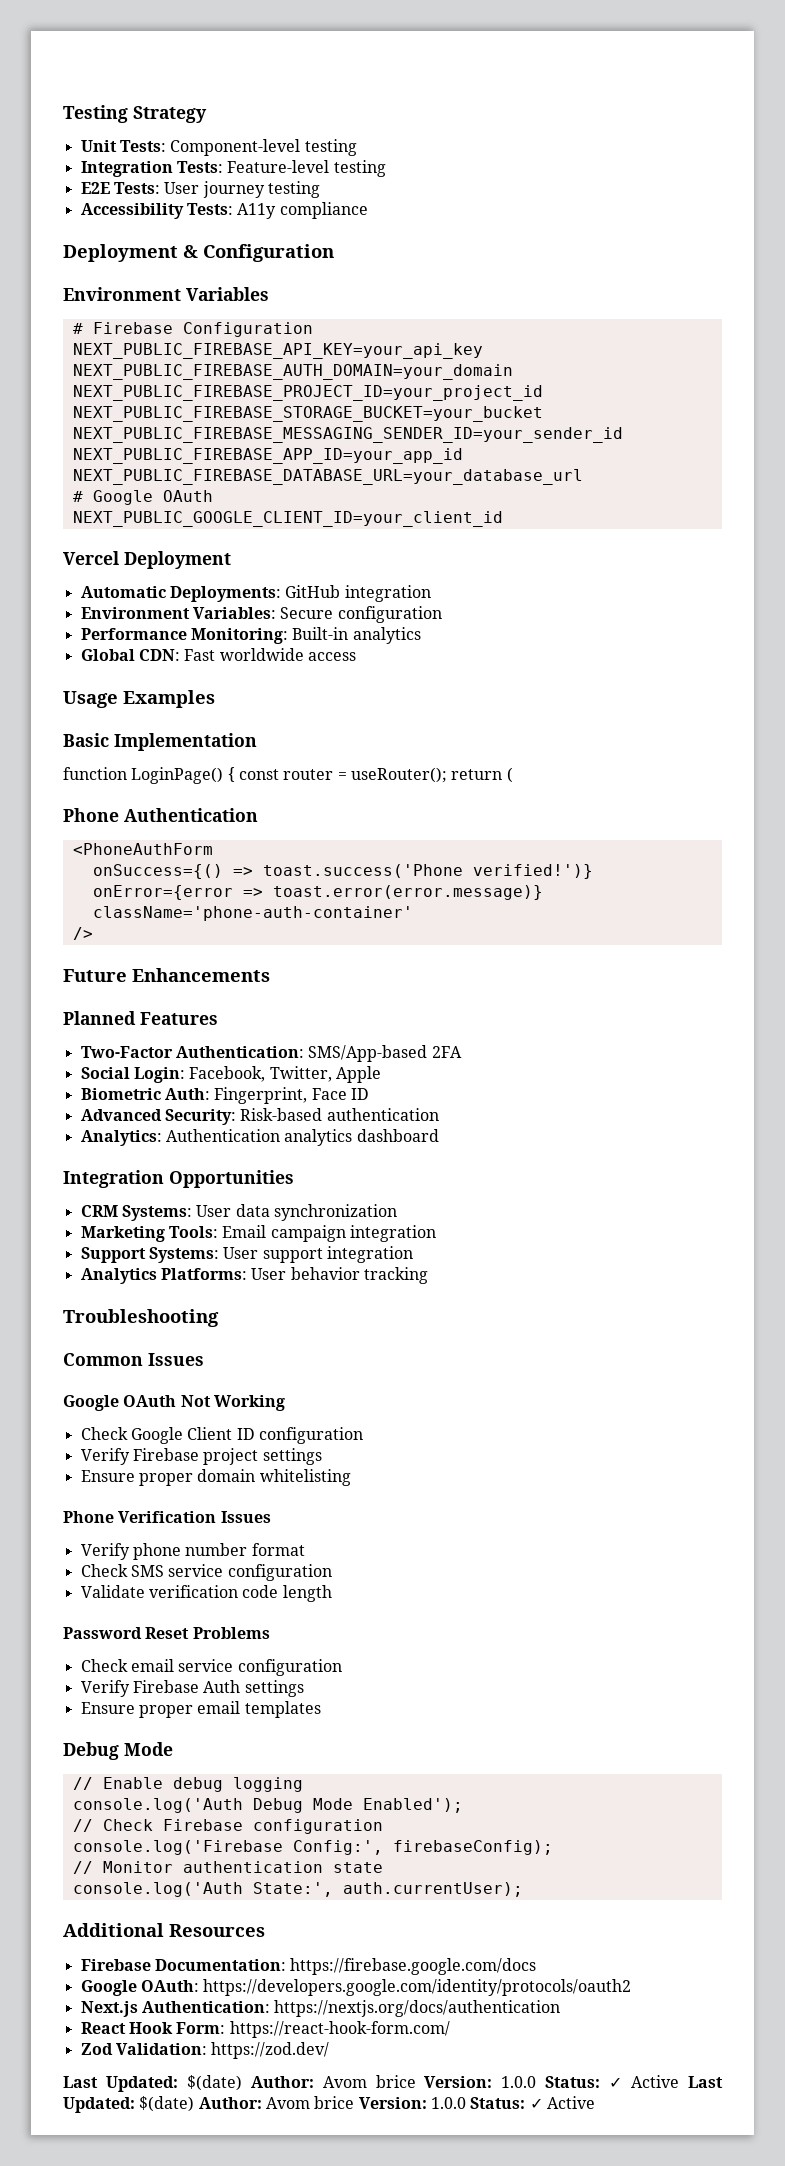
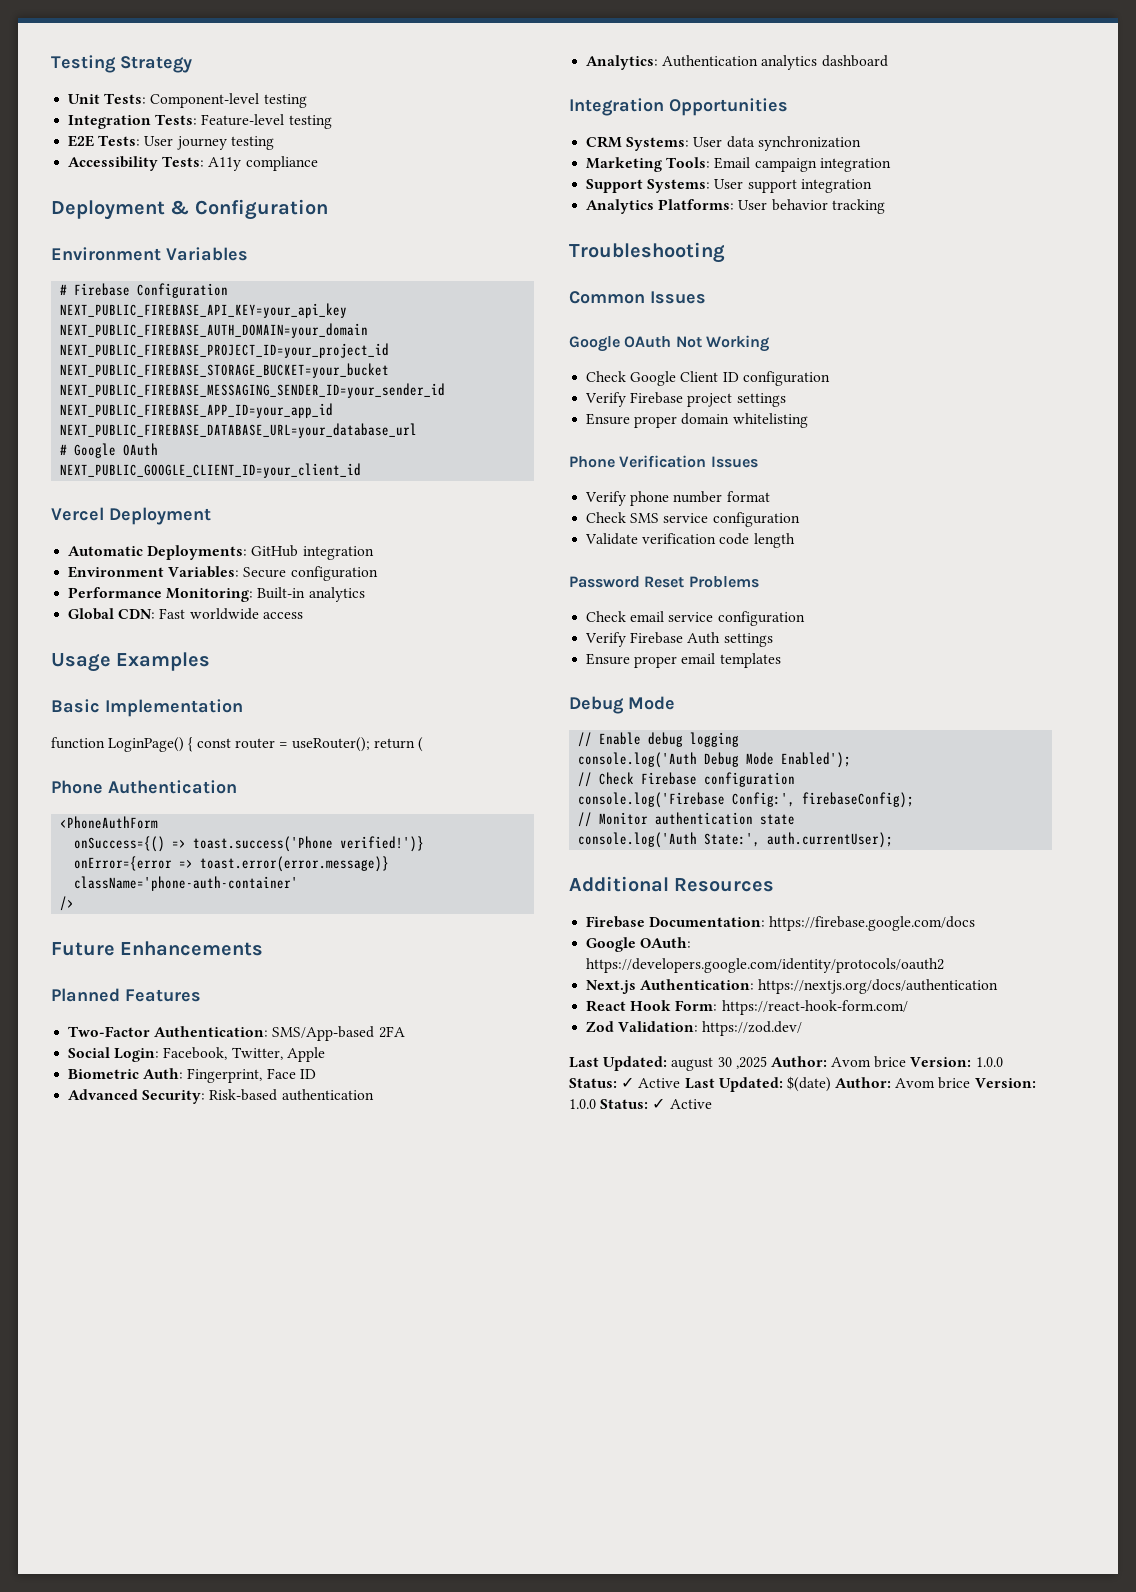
[186,2075,242,2091] $(date) -> [671,1056,767,1071] august 30 ,2025

